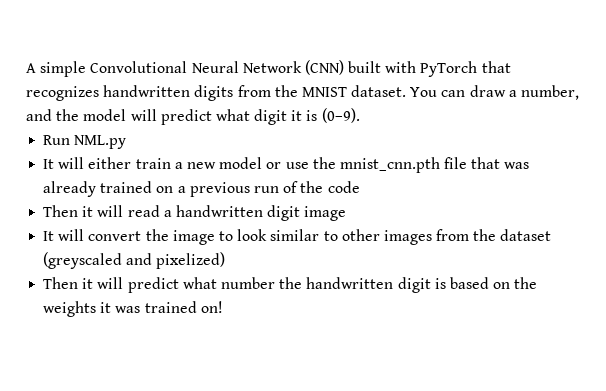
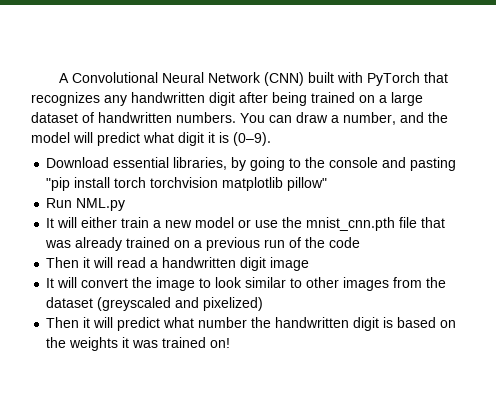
[40,61,87,77] simple -> (69, 78) none
[103,85,407,101] handwritten digits from the MNIST dataset. -> [104,92,423,106] [31,112,236,123] any handwritten digit after being trained on a large dataset of handwritten numbers.
(360, 115) none -> [46,157,457,171] [46,177,328,191] // Download essential libraries, by going to the console and pasting "pip install torch torchvision matplotlib pillow"

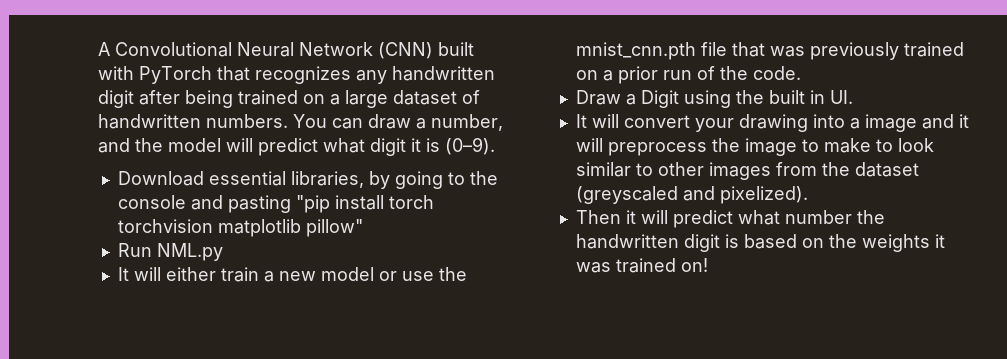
[75,237,261,251] already trained on a previous -> [809,42,964,60] [575,66,658,84] previously trained on a prior
[329,237,361,248] [46,257,310,271] [46,277,129,288] code // Then it will read a handwritten digit image // It will convert -> [752,66,801,80] [575,90,853,108] [575,114,969,132] [575,138,707,156] code. // Draw a Digit using the built in UI. // It will convert your drawing into a image and it will preprocess
(212, 283) none -> [823,138,893,153] make to
[203,297,264,311] pixelized) -> [719,186,808,204] pixelized).

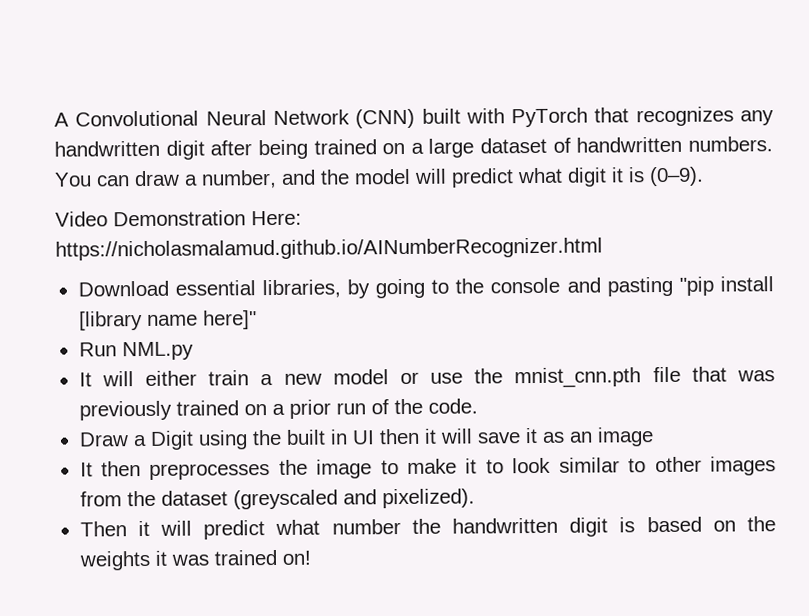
(495, 146) none -> [55,210,302,227] [55,237,603,261] // Video Demonstration Here: https://nicholasmalamud.github.io/AINumberRecognizer.html
[388,195,434,209] [117,219,363,237] torch torchvision matplotlib pillow" -> [78,310,257,331] [library name here]"
[829,90,853,104] [575,114,969,132] [575,138,707,156] UI. // It will convert your drawing into a image and it will preprocess -> [351,427,654,447] [79,461,271,480] UI then it will save it as an image // It then preprocesses
(871, 145) none -> [465,458,478,474] it

